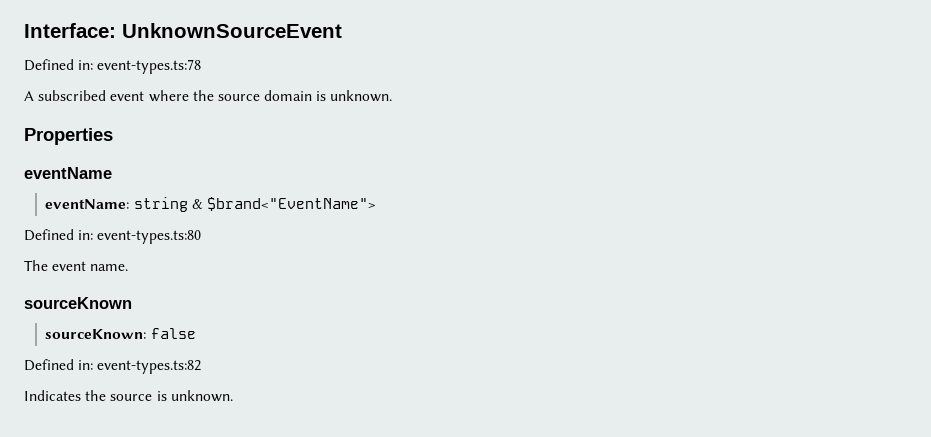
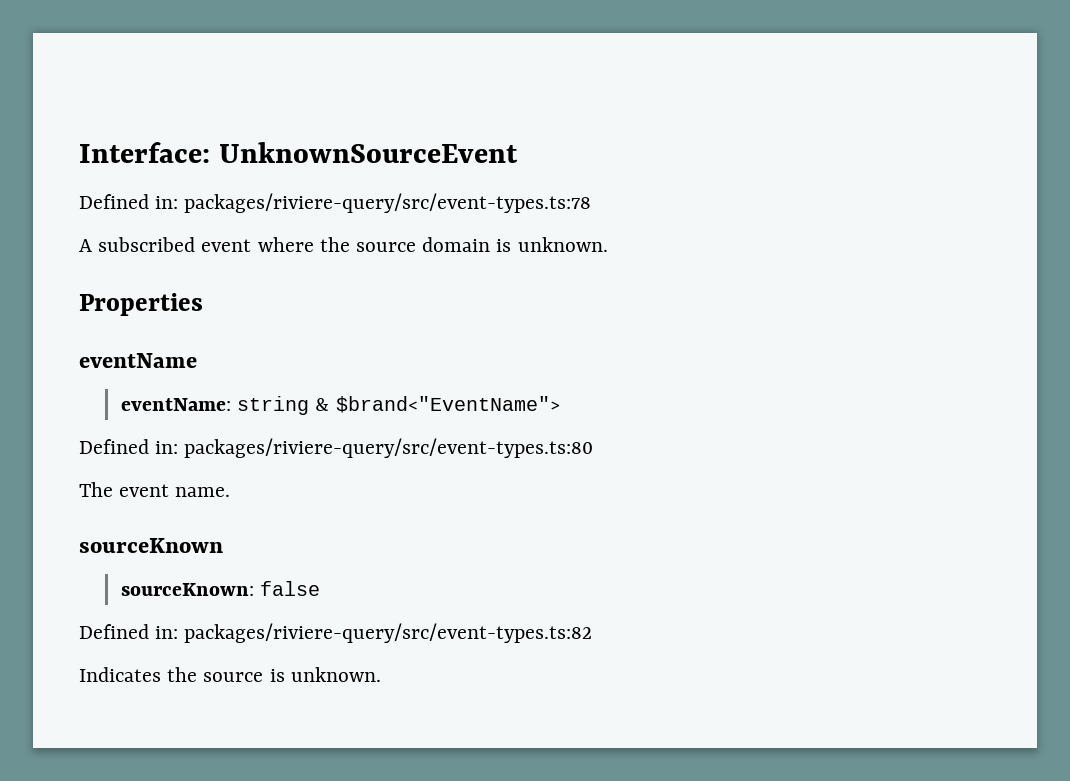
[97,59,202,74] event-types.ts:78 -> [184,193,592,213] packages/riviere-query/src/event-types.ts:78
[97,230,202,244] event-types.ts:80 -> [184,438,594,458] packages/riviere-query/src/event-types.ts:80
[97,360,202,374] event-types.ts:82 -> [184,623,593,643] packages/riviere-query/src/event-types.ts:82

